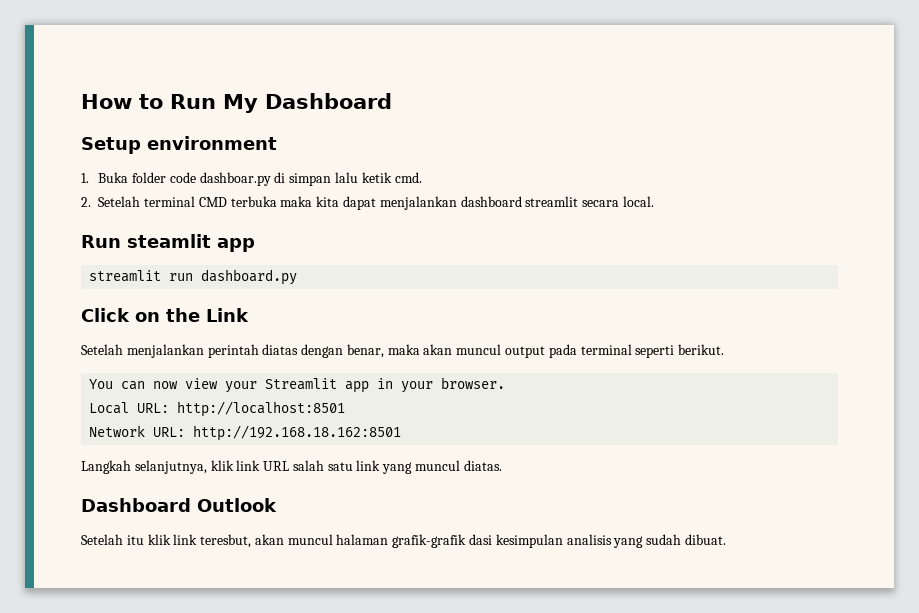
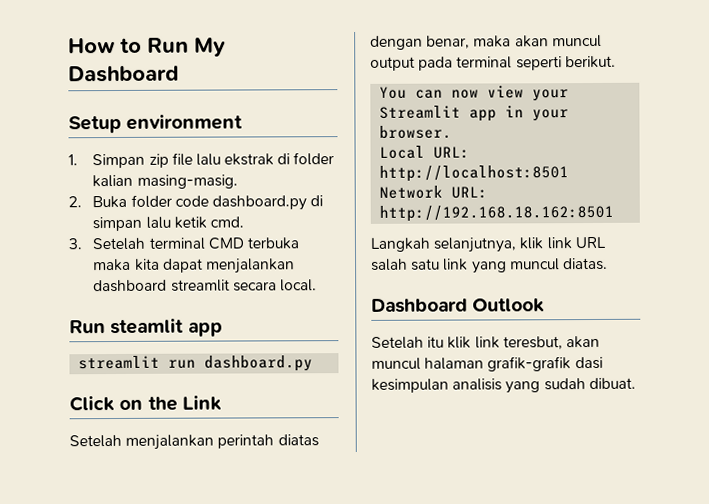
(89, 178) none -> [92,152,335,169] [92,174,238,189] [68,196,82,208] Simpan zip file lalu ekstrak di folder kalian masing-masig. // 2.
[199,172,271,186] dashboar.py -> [211,195,307,211] dashboard.py
[81,197,91,207] 2. -> [68,238,82,250] 3.

